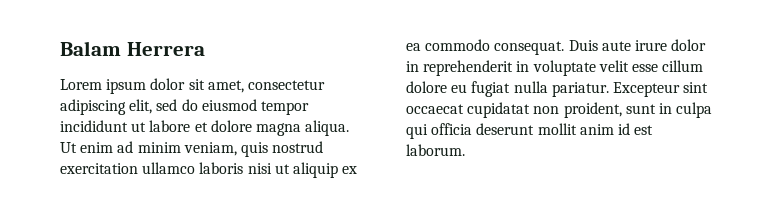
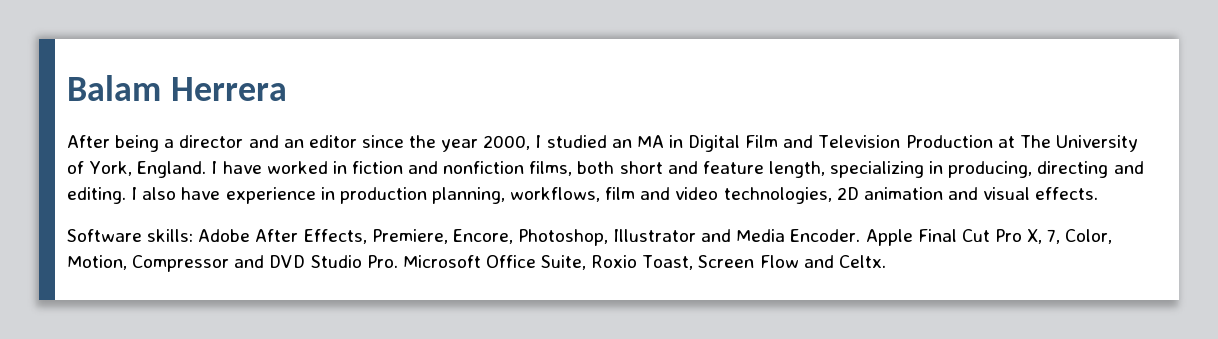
[60,78,325,94] [60,99,309,115] [60,120,350,136] [60,141,324,157] [60,162,358,178] [406,39,707,55] [406,60,704,76] [406,81,709,97] [406,102,713,118] [406,123,654,139] [406,144,465,156] Lorem ipsum dolor sit amet, consectetur adipiscing elit, sed do eiusmod tempor incididunt ut labore et dolore magna aliqua. Ut enim ad minim veniam, quis nostrud exercitation ullamco laboris nisi ut aliquip ex ea commodo consequat. Duis aute irure dolor in reprehenderit in voluptate velit esse cillum dolore eu fugiat nulla pariatur. Excepteur sint occaecat cupidatat non proident, sunt in culpa qui officia deserunt mollit anim id est laborum. -> [67,135,1138,152] [67,161,1144,178] [67,187,1099,204] [67,229,1113,246] [67,255,886,272] After being a director and an editor since the year 2000, I studied an MA in Digital Film and Television Production at The University of York, England. I have worked in fiction and nonfiction films, both short and feature length, specializing in producing, directing and editing. I also have experience in production planning, workflows, film and video technologies, 2D animation and visual effects. // Software skills: Adobe After Effects, Premiere, Encore, Photoshop, Illustrator and Media Encoder. Apple Final Cut Pro X, 7, Color, Motion, Compressor and DVD Studio Pro. Microsoft Office Suite, Roxio Toast, Screen Flow and Celtx.

